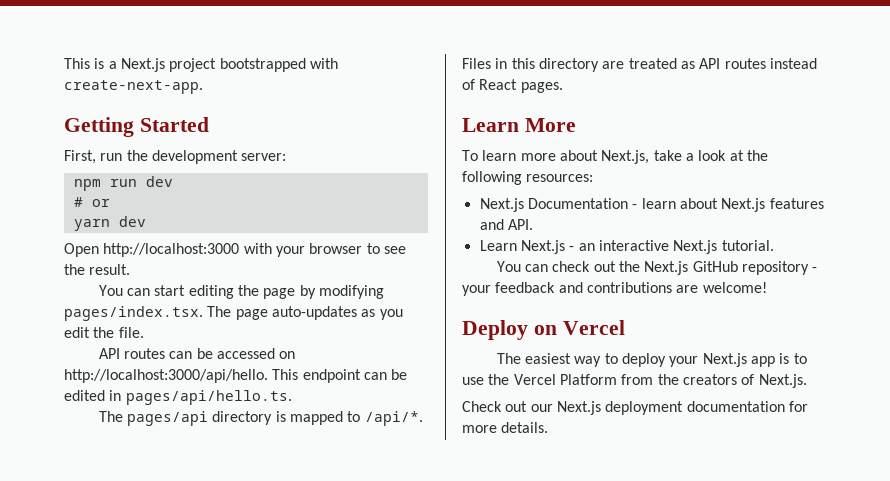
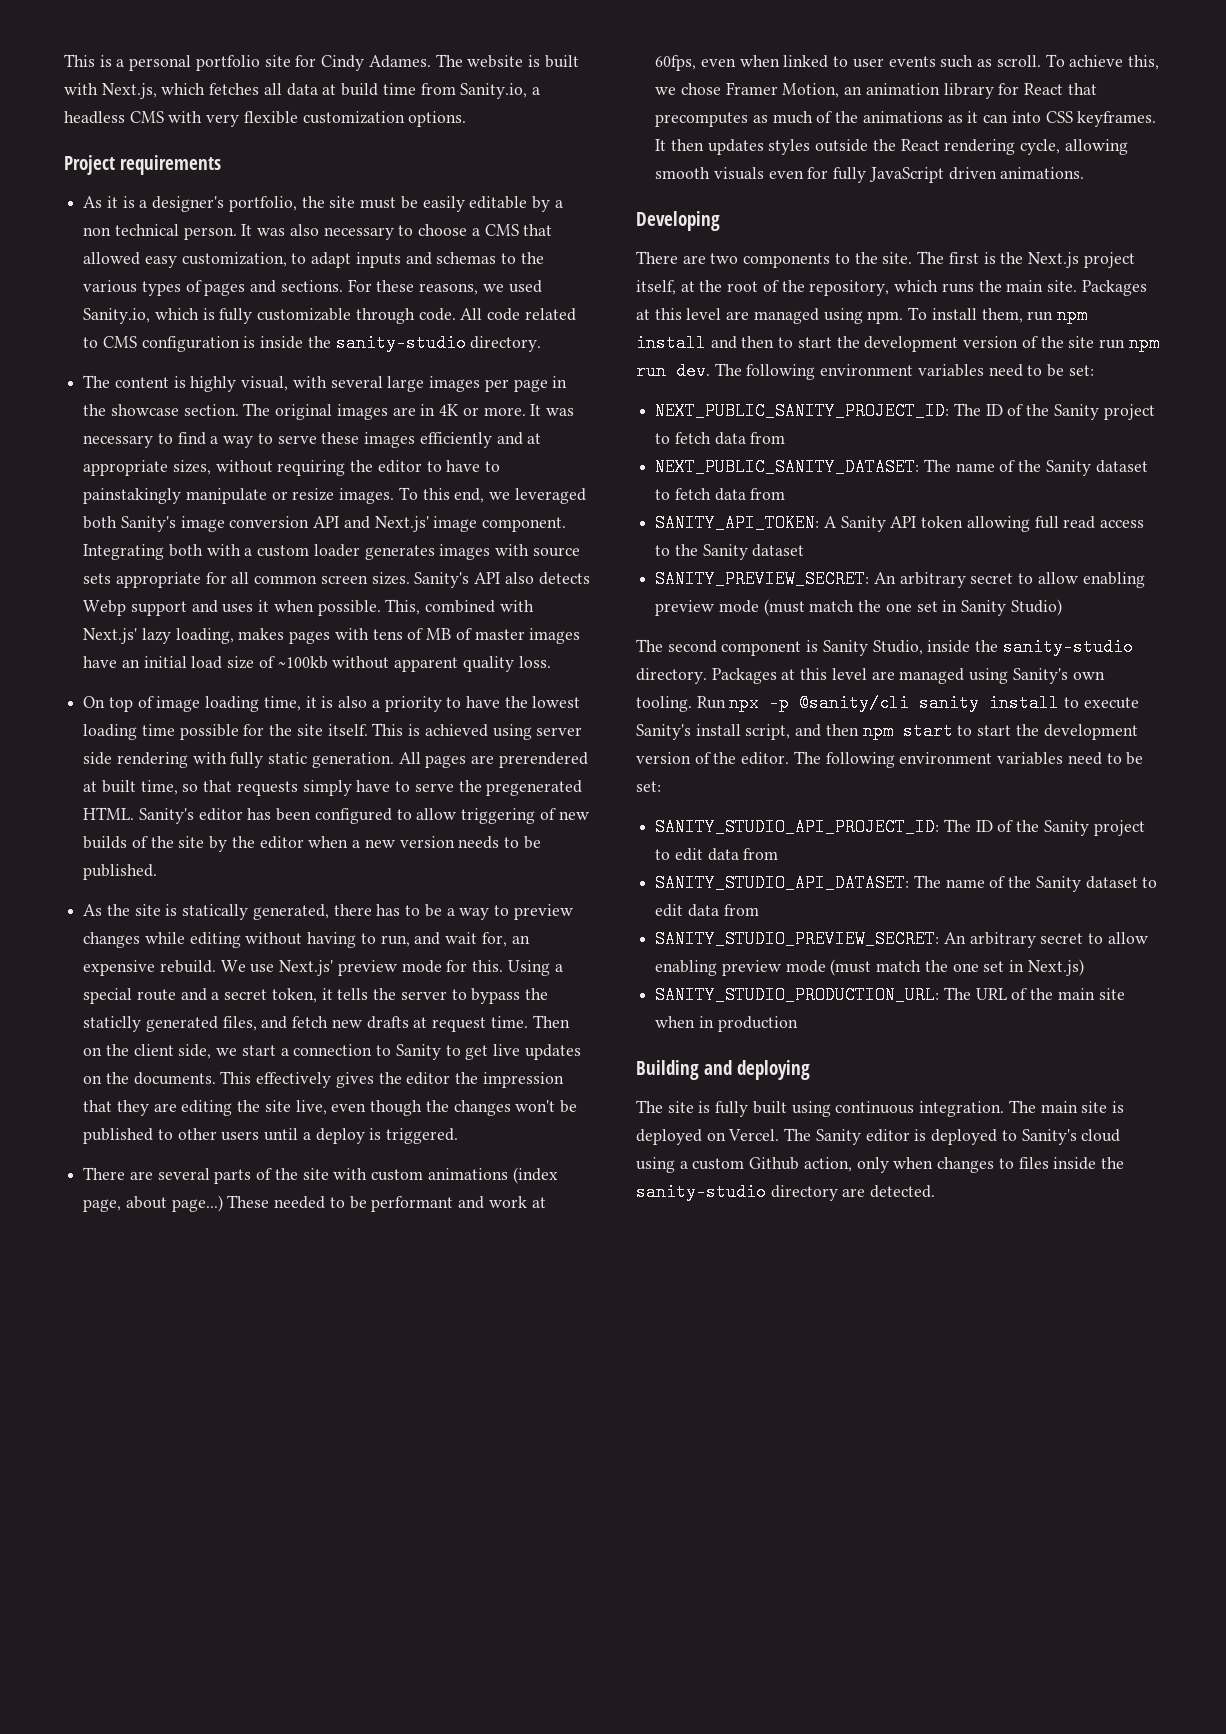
[120,58,338,72] [64,80,203,94] [64,117,209,137] [64,150,287,164] [73,176,173,191] [73,197,110,207] [73,216,146,231] [64,243,406,257] [64,264,131,275] [98,285,384,299] [64,306,403,321] [64,327,144,338] [98,348,296,359] [64,369,408,383] [64,390,292,405] [98,411,423,426] [462,58,817,72] [462,79,563,93] [462,118,576,132] [462,150,768,164] [462,171,594,185] [479,198,824,212] [479,219,533,230] [479,240,774,254] [496,261,818,275] [462,282,767,296] [462,320,625,340] [496,353,807,367] [462,374,807,388] [462,401,808,415] [462,422,549,433] Next.js project bootstrapped with create-next-app. // Getting Started // First, run the development server: // npm run dev // # or // yarn dev // Open http://localhost:3000 with your browser to see the result. // You can start editing the page by modifying pages/index.tsx. The page auto-updates as you edit the file. // API routes can be accessed on http://localhost:3000/api/hello. This endpoint can be edited in pages/api/hello.ts. // The pages/api directory is mapped to /api/*. Files in this directory are treated as API routes instead of React pages. // Learn More // To learn more about Next.js, take a look at the following resources: // Next.js Documentation - learn about Next.js features and API. // Learn Next.js - an interactive Next.js tutorial. // You can check out the Next.js GitHub repository - your feedback and contributions are welcome! // Deploy on Vercel // The easiest way to deploy your Next.js app is to use the Vercel Platform from the creators of Next.js. // Check out our Next.js deployment documentation for more details. -> [129,54,579,71] [64,83,540,99] [64,111,467,127] [64,155,221,175] [83,196,563,212] [83,224,553,240] [83,252,544,268] [83,279,542,296] [83,308,576,324] [83,334,542,352] [83,375,568,392] [83,403,574,420] [83,432,542,448] [83,460,501,476] [83,487,586,504] [83,516,567,532] [83,544,580,560] [83,572,590,588] [83,599,534,616] [83,628,581,644] [83,656,551,672] [83,696,581,712] [83,723,583,740] [83,752,588,768] [83,780,583,796] [83,807,589,824] [83,836,541,852] [83,864,158,880] [83,904,573,920] [83,932,530,948] [83,960,563,976] [83,988,548,1004] [83,1015,570,1032] [83,1044,581,1060] [83,1071,564,1088] [83,1100,577,1116] [83,1128,459,1144] [83,1167,558,1184] [83,1195,546,1212] [655,54,1159,71] [655,82,1097,99] [655,111,1157,127] [655,139,1128,155] [655,167,1085,183] [636,211,720,231] [636,251,1135,268] [636,280,1147,296] [636,306,1087,324] [636,334,1159,352] [636,362,1094,380] [655,402,1155,420] [655,432,786,445] [655,458,1148,476] [655,488,786,501] [655,514,1145,532] [655,544,805,560] [655,570,1145,588] [655,599,1062,616] [636,638,1133,656] [636,668,1105,684] [636,694,1139,712] [636,722,1138,740] [636,751,1144,768] [636,781,661,792] [655,818,1145,836] [655,848,779,861] [655,874,1158,892] [655,904,759,917] [655,930,1148,948] [655,959,1084,976] [655,986,1125,1004] [655,1016,798,1032] [636,1060,810,1080] [636,1100,1124,1117] [636,1128,1121,1145] [636,1157,1124,1173] [636,1183,936,1201] personal portfolio site for Cindy Adames. The website is built with Next.js, which fetches all data at build time from Sanity.io, a headless CMS with very flexible customization options. // Project requirements // As it is a designer's portfolio, the site must be easily editable by a non technical person. It was also necessary to choose a CMS that allowed easy customization, to adapt inputs and schemas to the various types of pages and sections. For these reasons, we used Sanity.io, which is fully customizable through code. All code related to CMS configuration is inside the sanity-studio directory. // The content is highly visual, with several large images per page in the showcase section. The original images are in 4K or more. It was necessary to find a way to serve these images efficiently and at appropriate sizes, without requiring the editor to have to painstakingly manipulate or resize images. To this end, we leveraged both Sanity's image conversion API and Next.js' image component. Integrating both with a custom loader generates images with source sets appropriate for all common screen sizes. Sanity's API also detects Webp support and uses it when possible. This, combined with Next.js' lazy loading, makes pages with tens of MB of master images have an initial load size of ~100kb without apparent quality loss. // On top of image loading time, it is also a priority to have the lowest loading time possible for the site itself. This is achieved using server side rendering with fully static generation. All pages are prerendered at built time, so that requests simply have to serve the pregenerated HTML. Sanity's editor has been configured to allow triggering of new builds of the site by the editor when a new version needs to be published. // As the site is statically generated, there has to be a way to preview changes while editing without having to run, and wait for, an expensive rebuild. We use Next.js' preview mode for this. Using a special route and a secret token, it tells the server to bypass the staticlly generated files, and fetch new drafts at request time. Then on the client side, we start a connection to Sanity to get live updates on the documents. This effectively gives the editor the impression that they are editing the site live, even though the changes won't be published to other users until a deploy is triggered. // There are several parts of the site with custom animations (index page, about page...) These needed to be performant and work at 60fps, even when linked to user events such as scroll. To achieve this, we chose Framer Motion, an animation library for React that precomputes as much of the animations as it can into CSS keyframes. It then updates styles outside the React rendering cycle, allowing smooth visuals even for fully JavaScript driven animations. // Developing // There are two components to the site. The first is the Next.js project itself, at the root of the repository, which runs the main site. Packages at this level are managed using npm. To install them, run npm install and then to start the development version of the site run npm run dev. The following environment variables need to be set: // NEXT_PUBLIC_SANITY_PROJECT_ID: The ID of the Sanity project to fetch data from // NEXT_PUBLIC_SANITY_DATASET: The name of the Sanity dataset to fetch data from // SANITY_API_TOKEN: A Sanity API token allowing full read access to the Sanity dataset // SANITY_PREVIEW_SECRET: An arbitrary secret to allow enabling preview mode (must match the one set in Sanity Studio) // The second component is Sanity Studio, inside the sanity-studio directory. Packages at this level are managed using Sanity's own tooling. Run npx -p @sanity/cli sanity install to execute Sanity's install script, and then npm start to start the development version of the editor. The following environment variables need to be set: // SANITY_STUDIO_API_PROJECT_ID: The ID of the Sanity project to edit data from // SANITY_STUDIO_API_DATASET: The name of the Sanity dataset to edit data from // SANITY_STUDIO_PREVIEW_SECRET: An arbitrary secret to allow enabling preview mode (must match the one set in Next.js) // SANITY_STUDIO_PRODUCTION_URL: The URL of the main site when in production // Building and deploying // The site is fully built using continuous integration. The main site is deployed on Vercel. The Sanity editor is deployed to Sanity's cloud using a custom Github action, only when changes to files inside the sanity-studio directory are detected.

